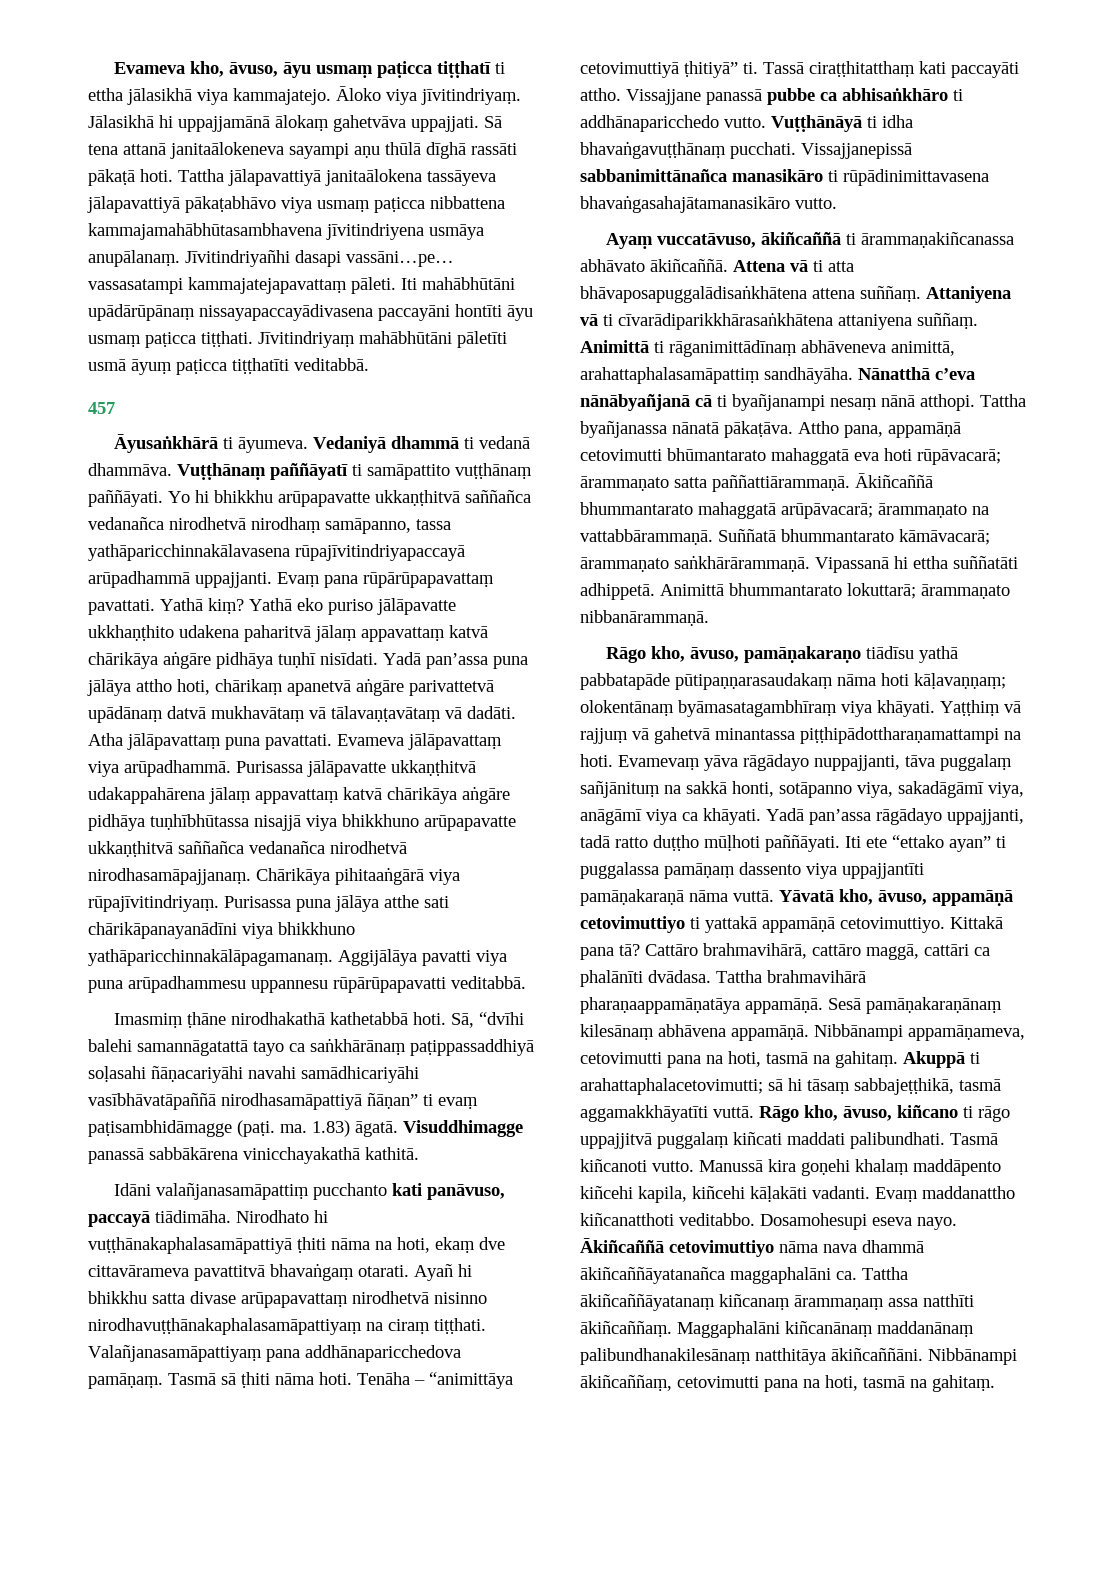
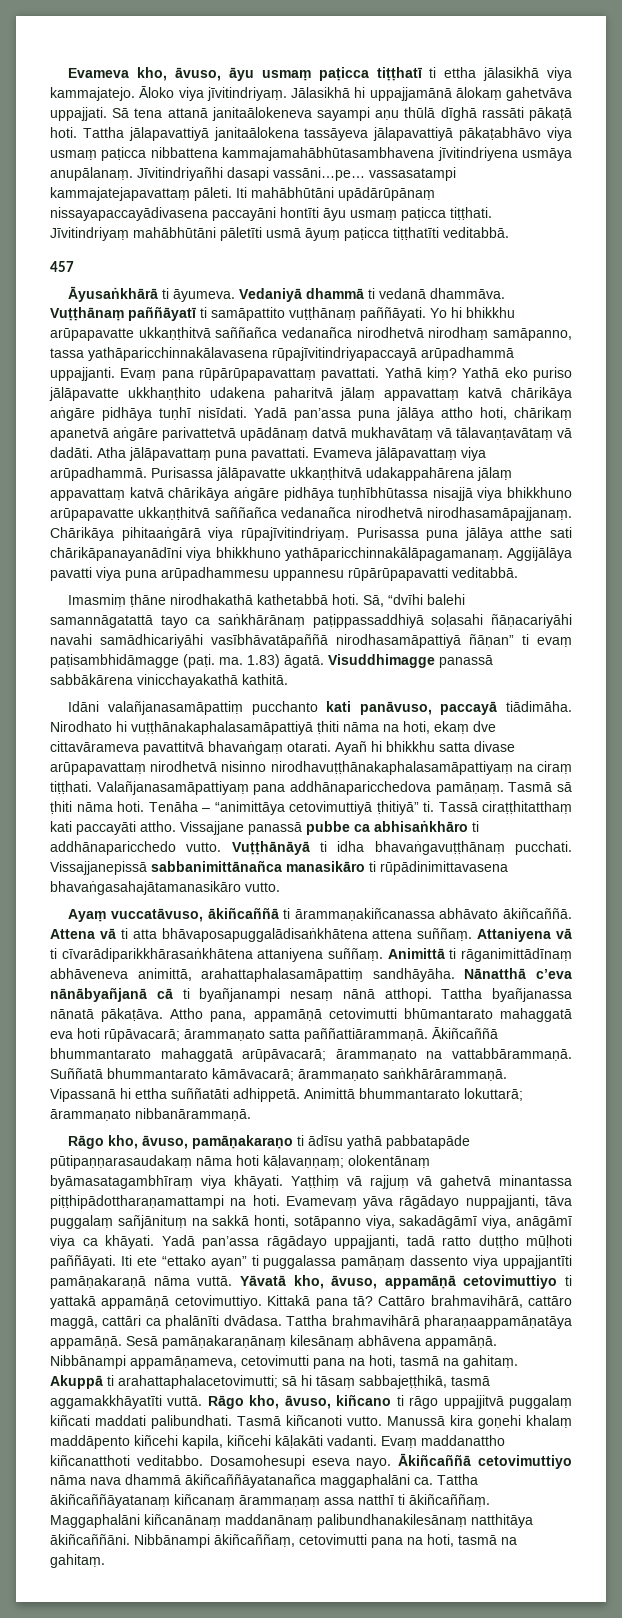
[866,646,915,659] tiādīsu -> [297,1135,344,1146] ti ādīsu
[923,1294,974,1307] natthīti -> [358,1494,405,1505] natthī ti

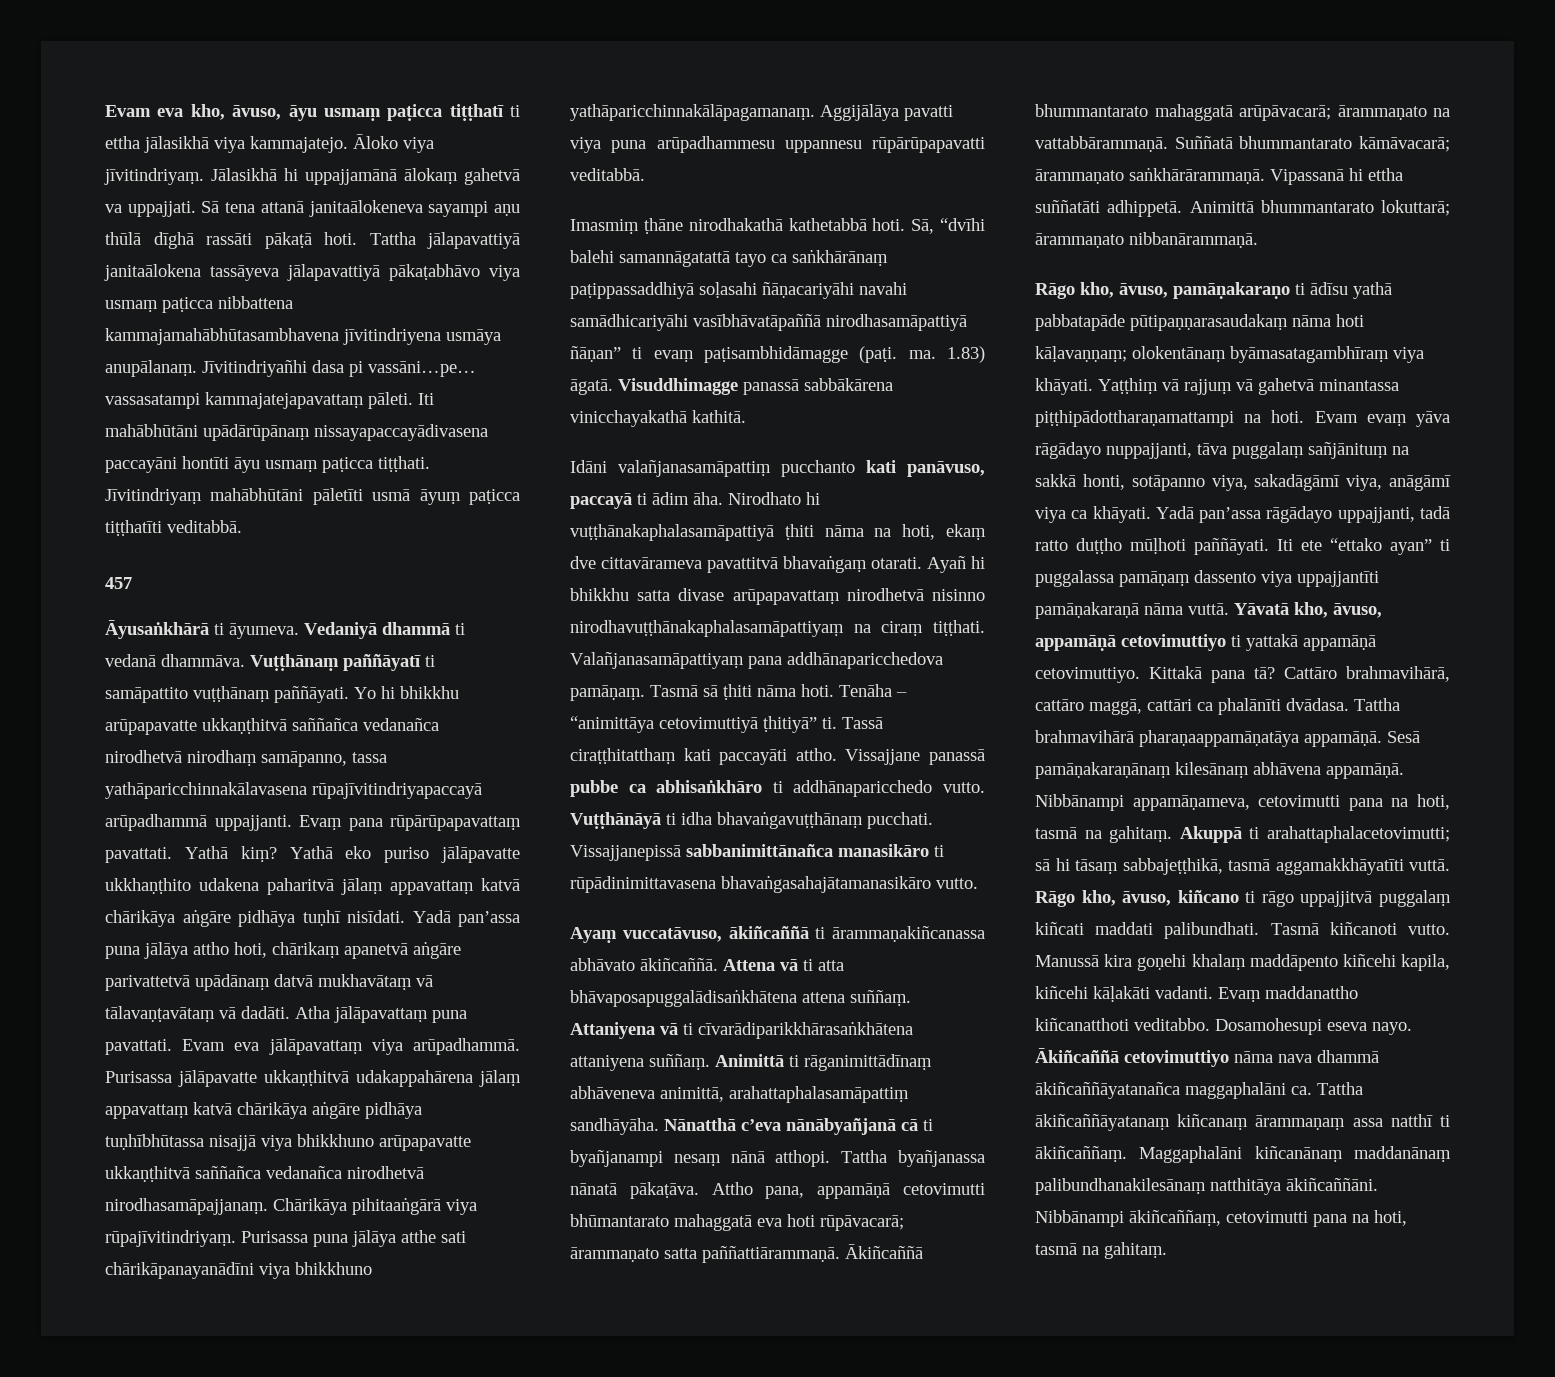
[68,68,130,78] Evameva -> [105,105,184,117] Evam eva
[506,87,572,101] gahetvāva -> [464,168,520,185] [105,204,122,213] gahetvā va
[227,167,269,181] dasapi -> [312,360,363,377] dasa pi
[313,448,372,458] Evameva -> [182,1039,260,1051] Evam eva
[506,701,572,712] tiādimāha. -> [637,492,723,505] ti ādim āha.
[285,1196,357,1208] Evamevaṃ -> [1314,411,1407,426] Evam evaṃ

